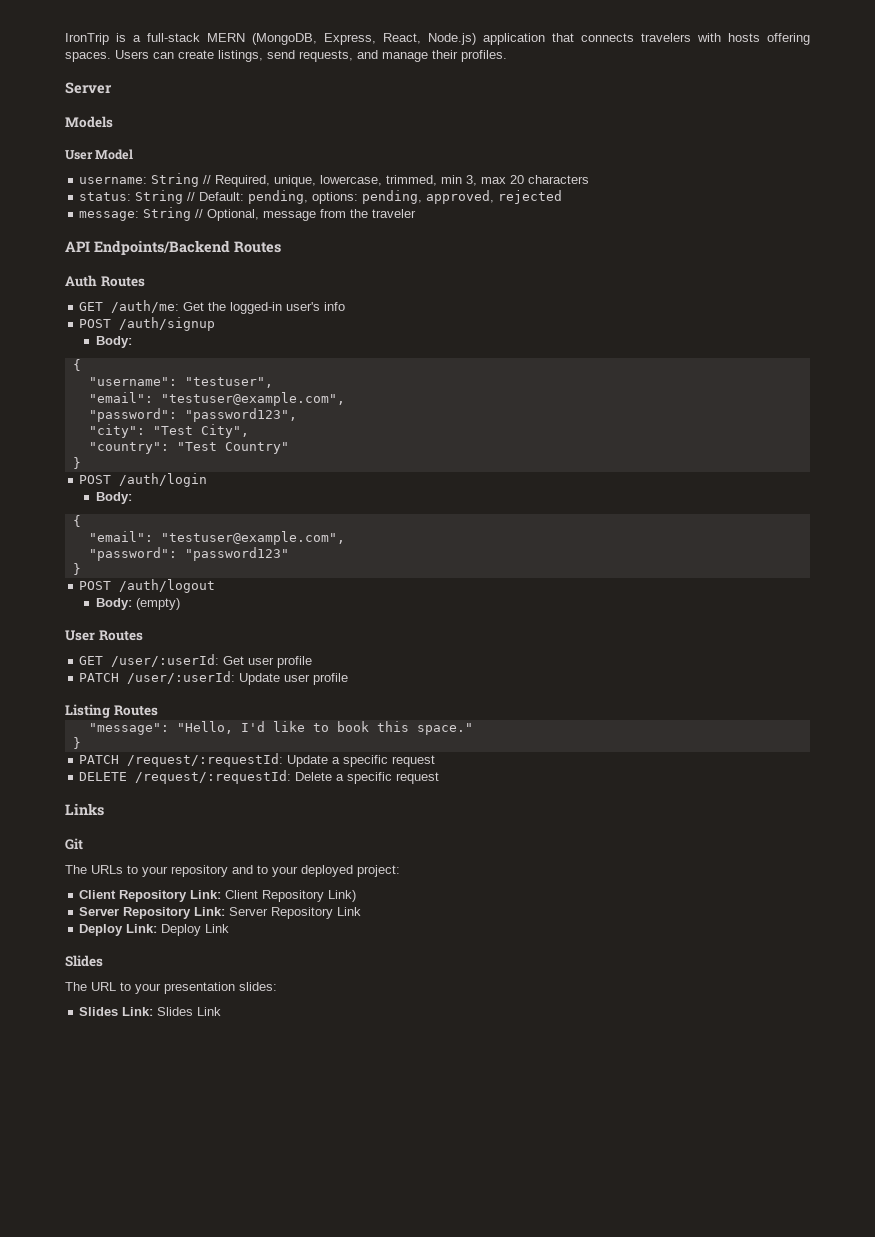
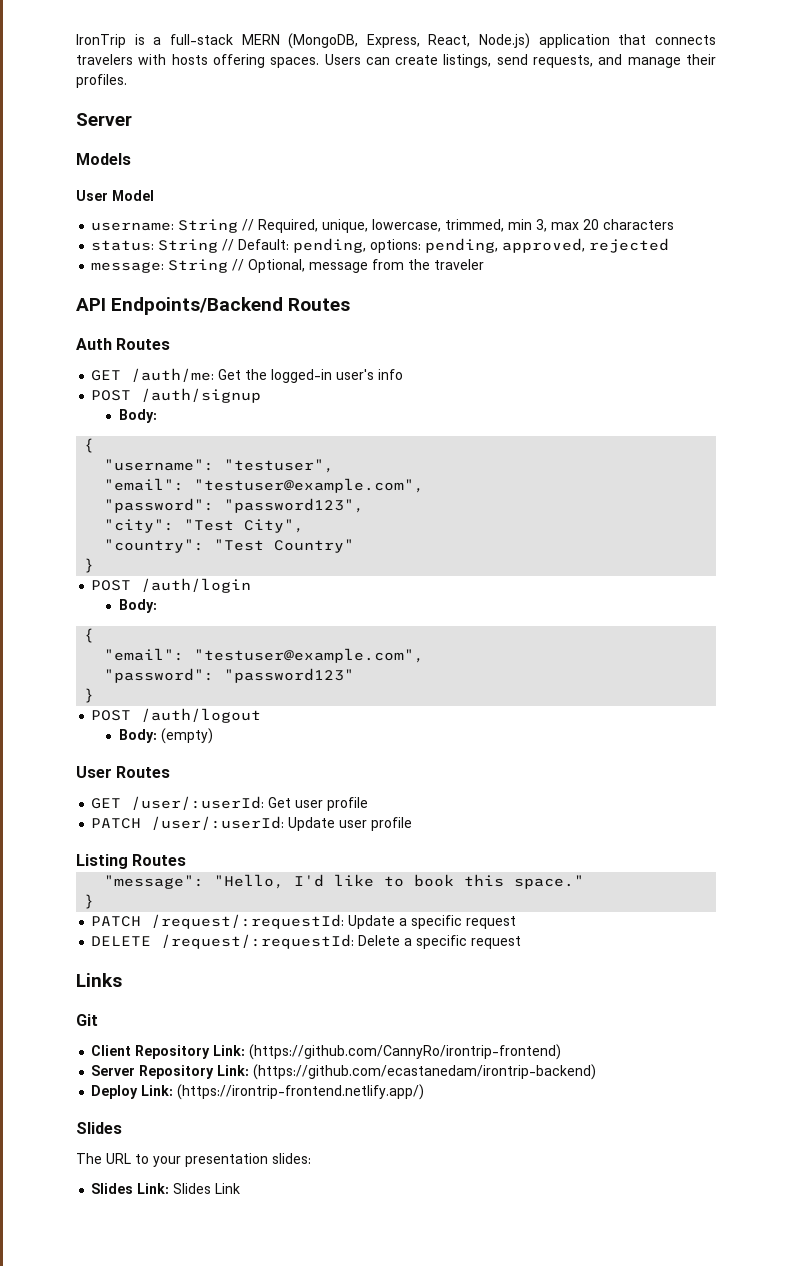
[65,865,400,877] // The URLs to your repository and to your deployed project: -> (98, 1020) none
[225,890,357,902] Client Repository Link) -> [249,1044,562,1060] (https://github.com/CannyRo/irontrip-frontend)
[229,907,362,919] Server Repository Link -> [253,1064,597,1080] (https://github.com/ecastanedam/irontrip-backend)
[161,924,230,936] Deploy Link -> [177,1084,425,1100] (https://irontrip-frontend.netlify.app/)

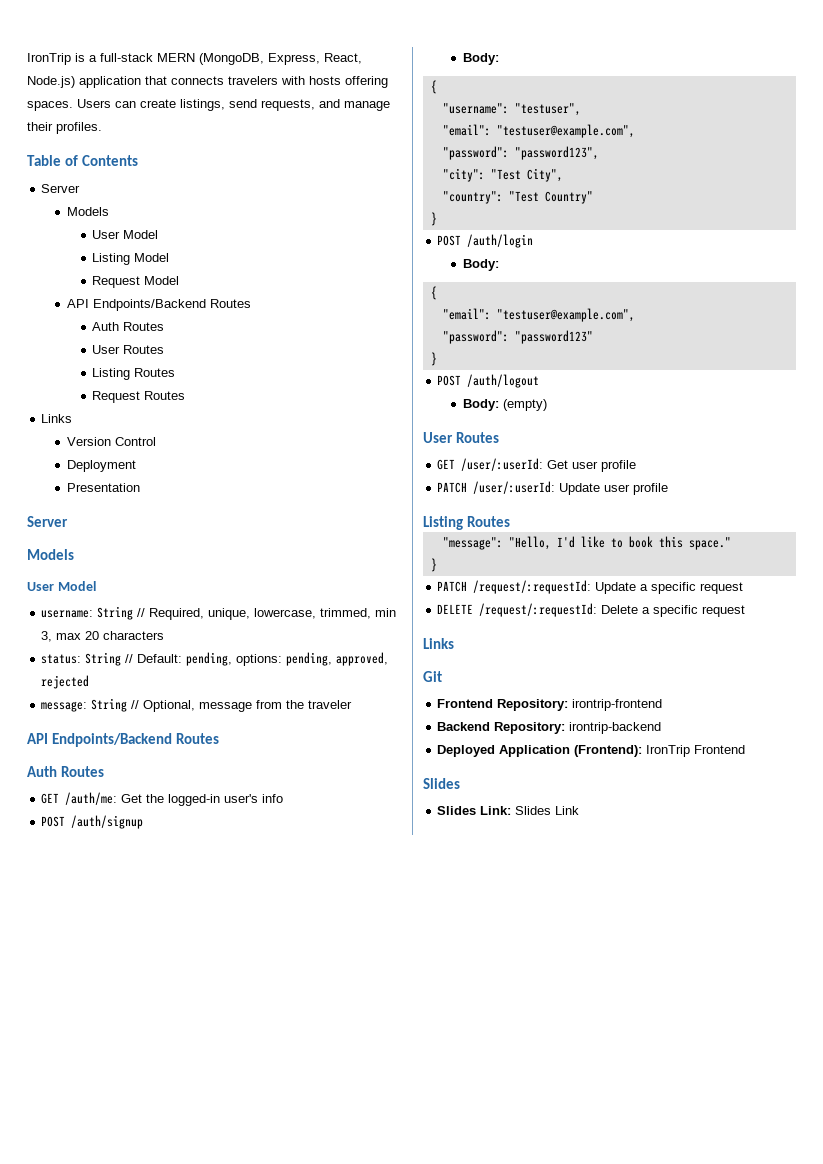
(127, 81) none -> [27,155,139,166] [41,184,81,193] [66,207,109,216] [92,230,159,239] [92,253,170,265] [92,276,180,288] [66,299,251,311] [92,322,165,331] [92,345,165,354] [92,368,176,380] [92,391,186,403] [41,414,73,423] [66,437,156,446] [66,460,136,472] [66,483,140,492] // Table of Contents // Server // Models // User Model // Listing Model // Request Model // API Endpoints/Backend Routes // Auth Routes // User Routes // Listing Routes // Request Routes // Links // Version Control // Deployment // Presentation
[91,1044,562,1060] [91,1064,597,1080] [91,1084,425,1100] [76,1122,122,1134] [76,1153,311,1167] Client Repository Link: (https://github.com/CannyRo/irontrip-frontend) // Server Repository Link: (https://github.com/ecastanedam/irontrip-backend) // Deploy Link: (https://irontrip-frontend.netlify.app/) // Slides // The URL to your presentation slides: -> [437,699,663,711] [437,722,662,734] [437,745,746,757] [423,778,460,789] Frontend Repository: irontrip-frontend // Backend Repository: irontrip-backend // Deployed Application (Frontend): IronTrip Frontend // Slides

